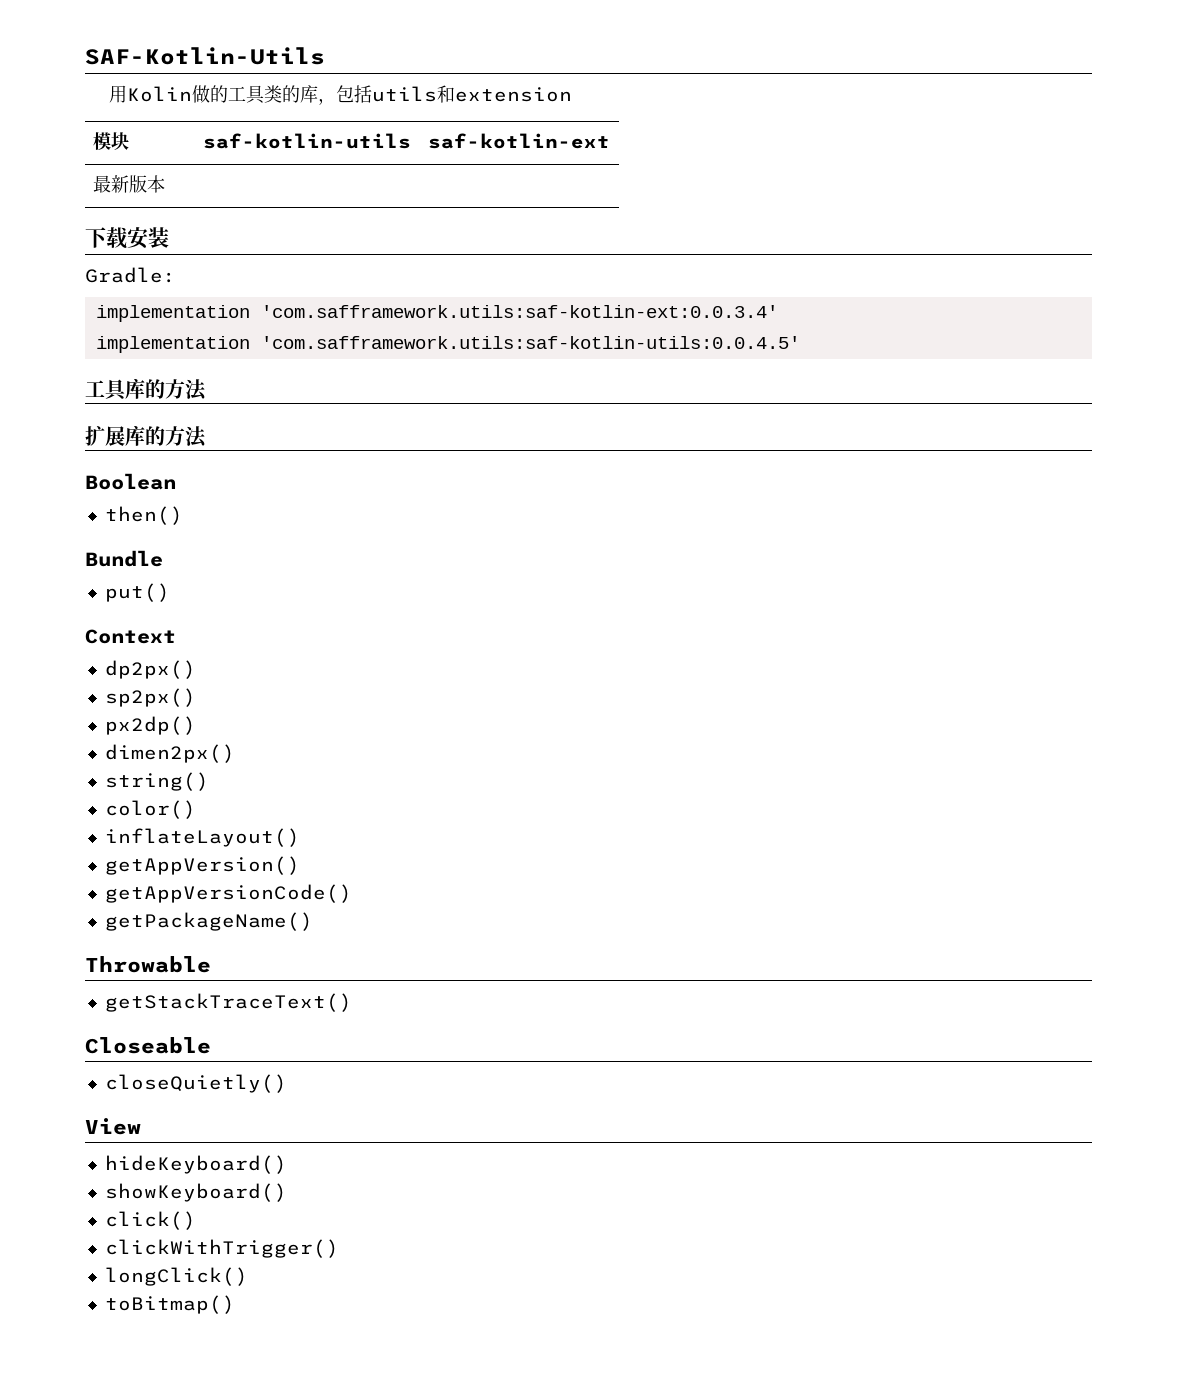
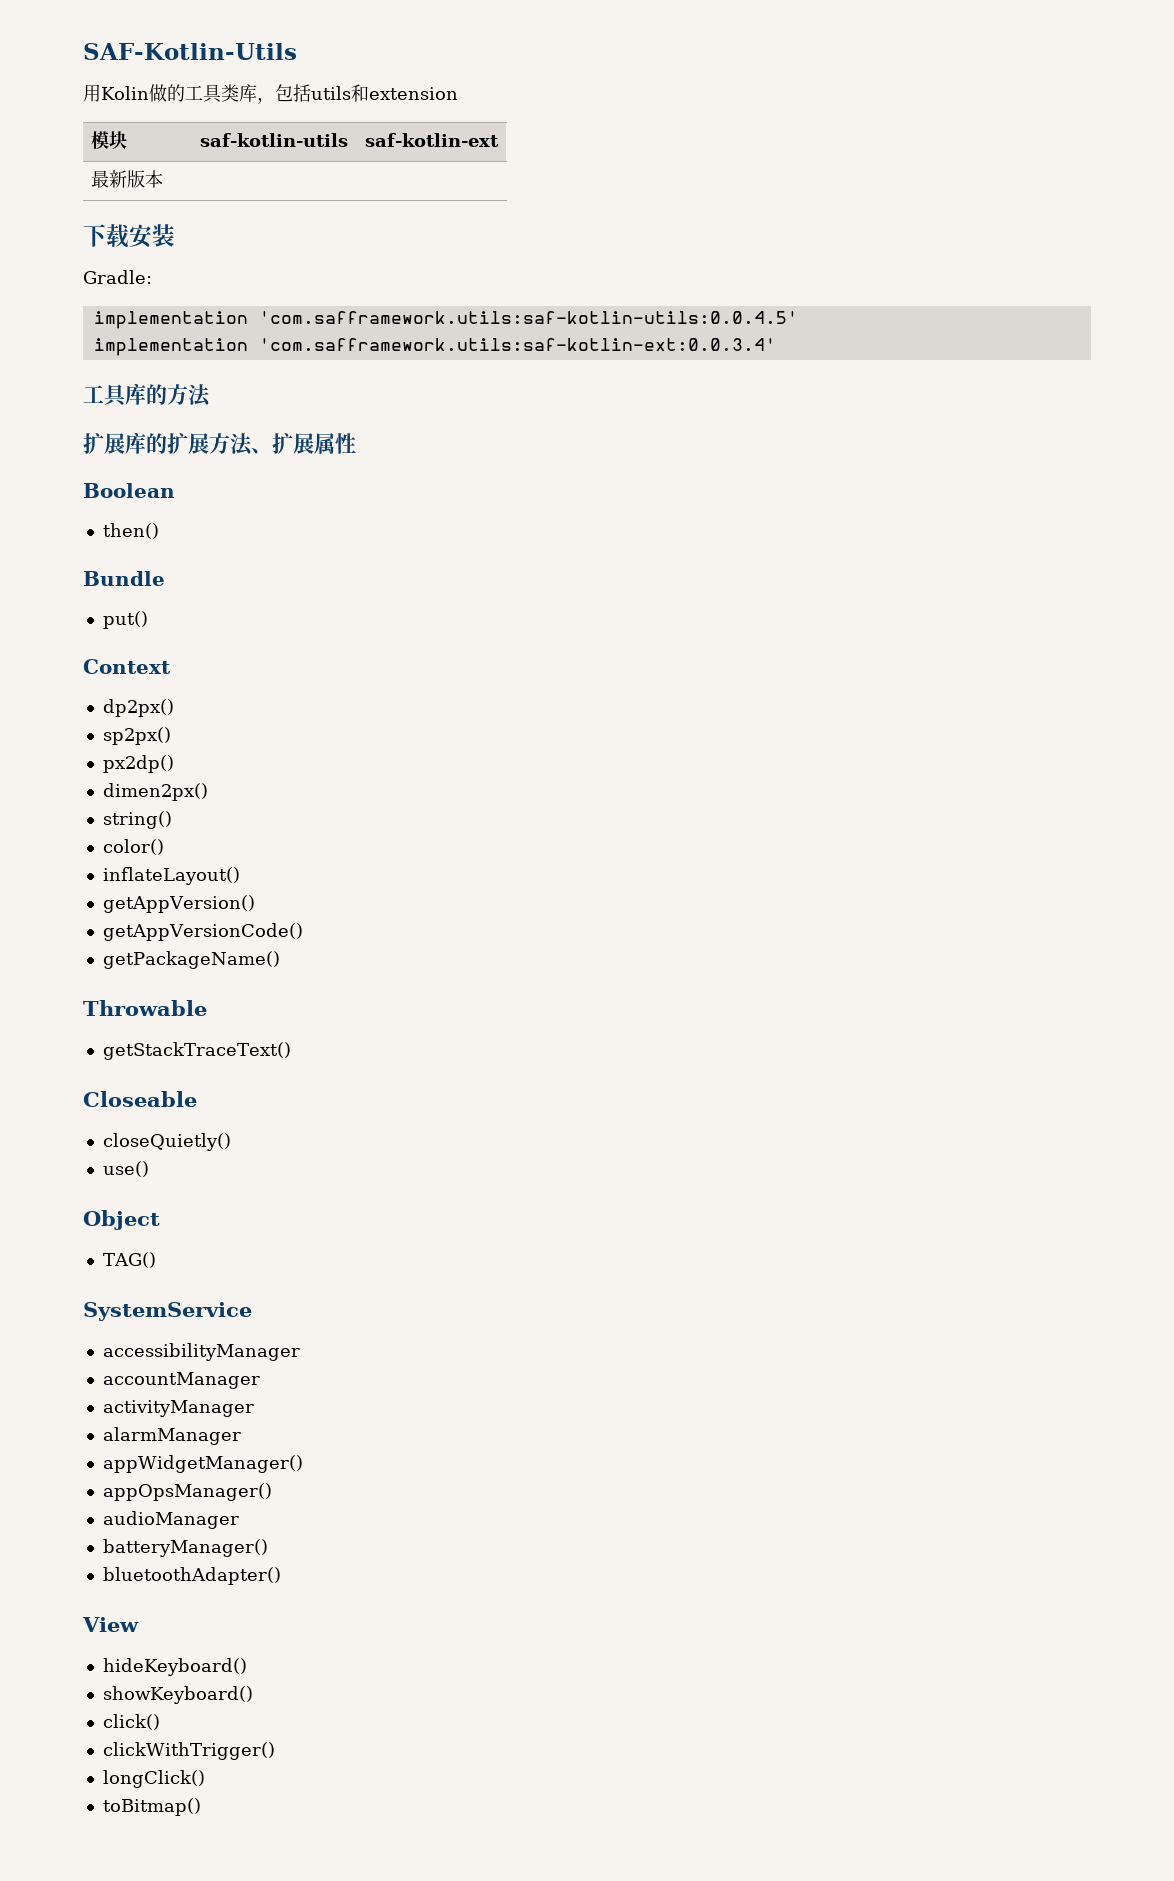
[281,85,300,103] 的 -> (239, 93) none
[260,305,778,318] [95,336,800,353] 'com.safframework.utils:saf-kotlin-ext:0.0.3.4' // implementation 'com.safframework.utils:saf-kotlin-utils:0.0.4.5' -> [258,311,798,324] [93,338,776,356] 'com.safframework.utils:saf-kotlin-utils:0.0.4.5' // implementation 'com.safframework.utils:saf-kotlin-ext:0.0.3.4'
[165,426,207,448] 方法 -> [167,433,356,456] 扩展方法、扩展属性
(287, 1083) none -> [102,1161,149,1177] [83,1210,160,1230] [102,1252,156,1268] [83,1302,252,1321] [102,1343,300,1361] [102,1372,260,1389] [102,1400,254,1417] [102,1427,241,1445] [102,1455,303,1473] [102,1483,272,1501] [102,1511,239,1529] [102,1539,268,1557] [102,1567,281,1585] // use() // Object // TAG() // SystemService // accessibilityManager // accountManager // activityManager // alarmManager // appWidgetManager() // appOpsManager() // audioManager // batteryManager() // bluetoothAdapter()

